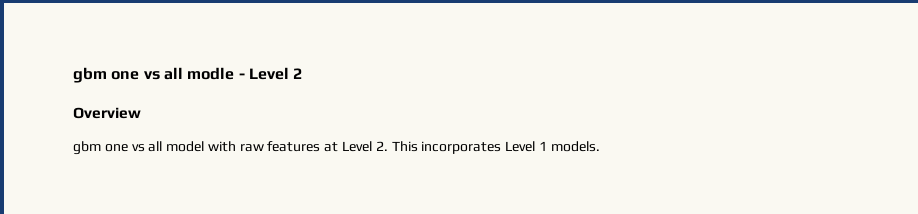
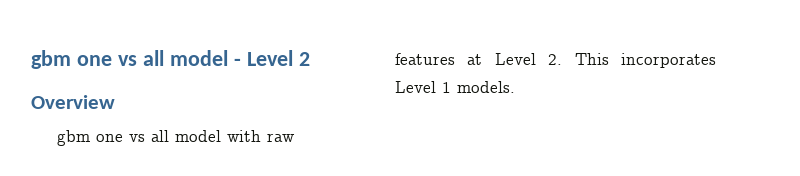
[73,67,235,83] gbm one vs all modle -> [31,50,228,69] gbm one vs all model

